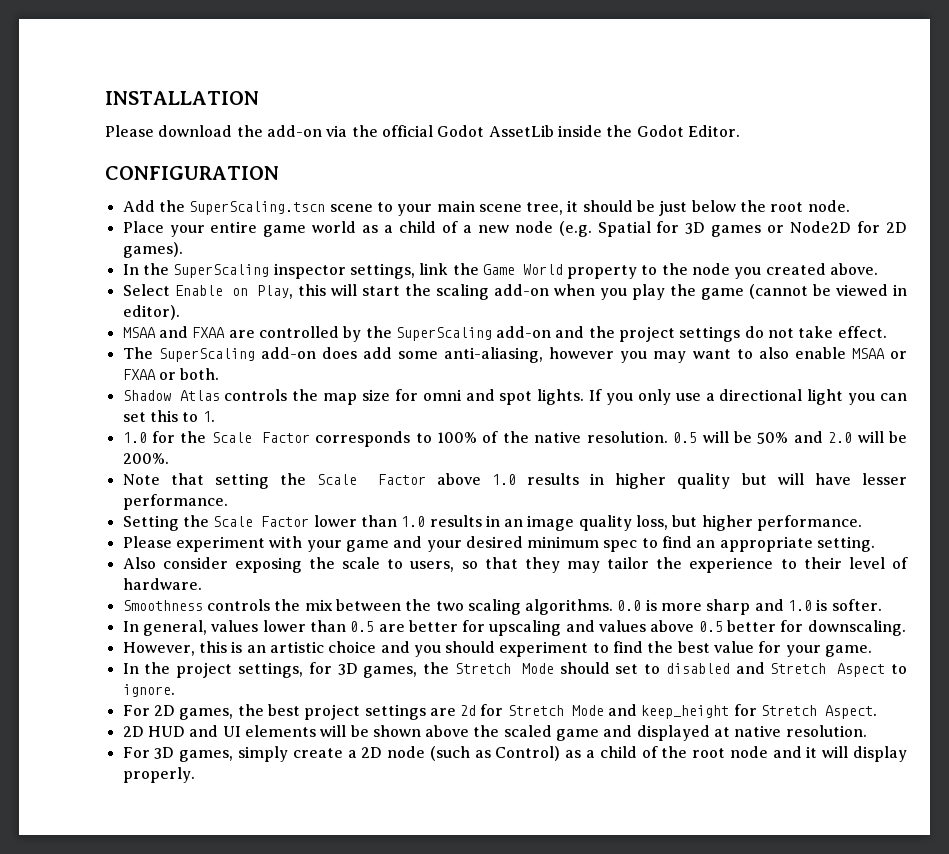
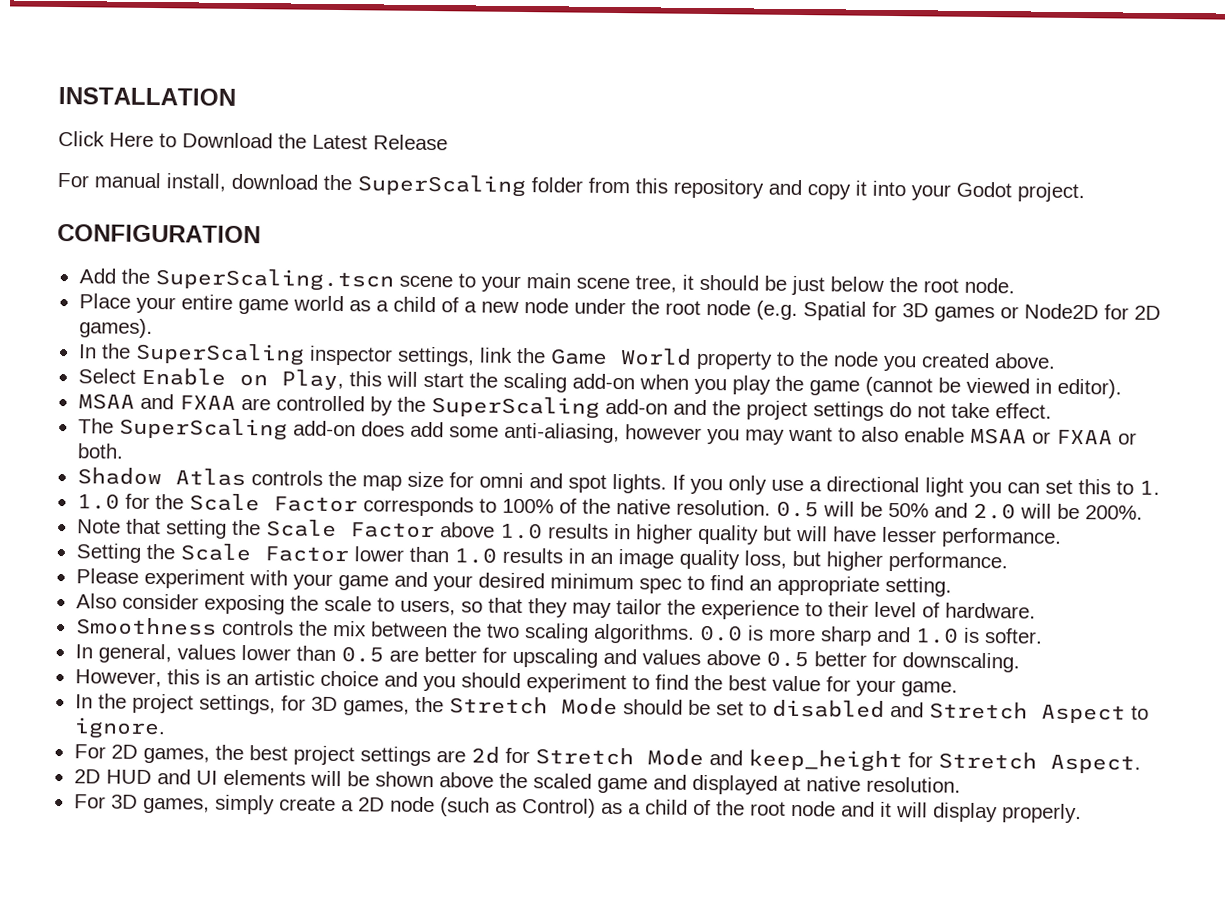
[105,125,740,137] Please download the add-on via the official Godot AssetLib inside the Godot Editor. -> [58,130,448,151] [57,172,1085,203] Click Here to Download the Latest Release // For manual install, download the SuperScaling folder from this repository and copy it into your Godot project.
(553, 227) none -> [573,298,751,316] under the root node
(610, 668) none -> [687,699,711,716] be

